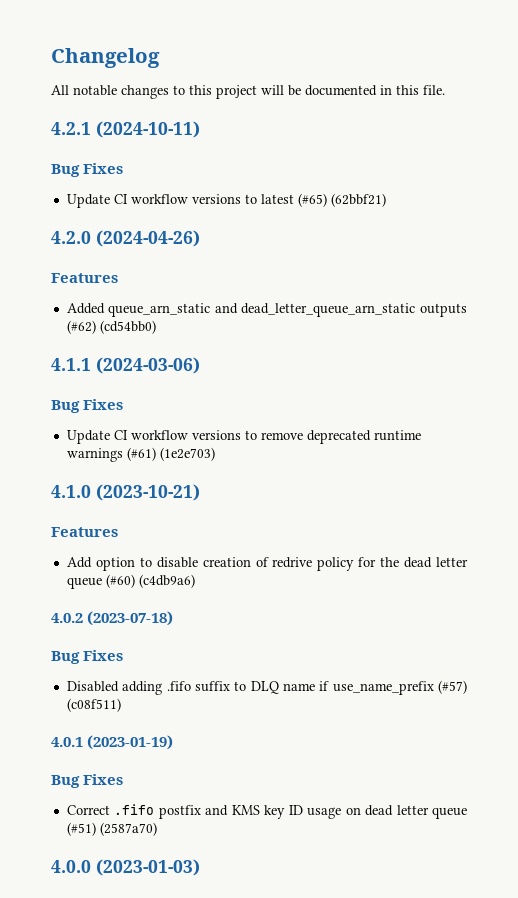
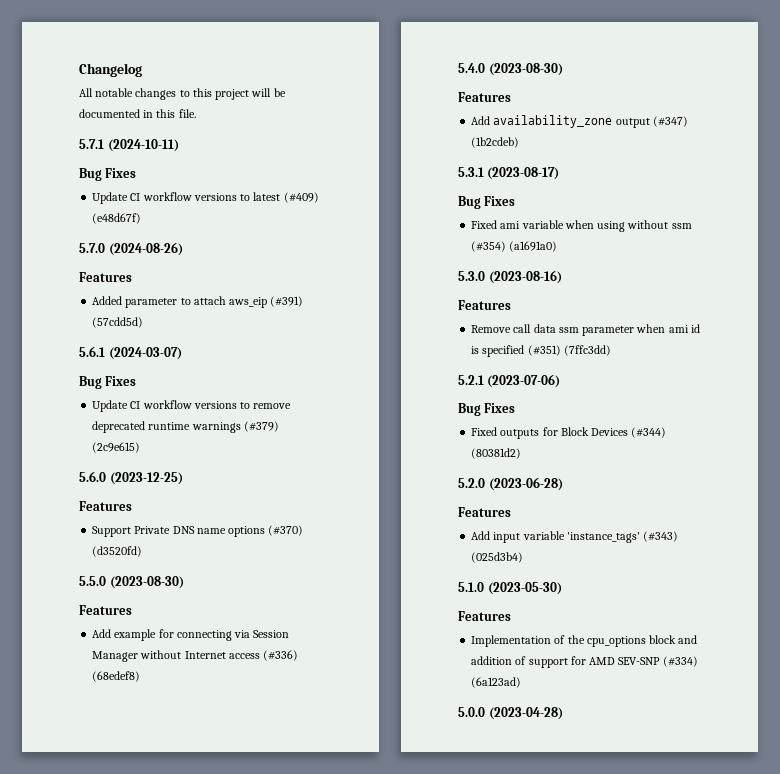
[51,122,91,135] 4.2.1 -> [79,139,104,149] 5.7.1
[297,193,386,207] [51,230,200,247] [51,273,118,283] [66,303,467,317] [66,320,156,334] [51,357,200,374] (#65) (62bbf21) // 4.2.0 (2024-04-26) // Features // Added queue_arn_static and dead_letter_queue_arn_static outputs (#62) (cd54bb0) // 4.1.1 (2024-03-06) -> [283,192,319,203] [92,213,142,224] [79,242,183,256] [79,272,132,282] [92,296,304,308] [92,317,144,328] [79,346,182,360] (#409) (e48d67f) // 5.7.0 (2024-08-26) // Features // Added parameter to attach aws_eip (#391) (57cdd5d) // 5.6.1 (2024-03-07)
[126,447,215,461] [51,484,200,501] [51,527,118,537] [66,557,469,571] [66,574,195,589] [51,611,174,626] [51,650,124,664] [66,680,468,695] [66,698,121,712] [51,735,174,750] [51,774,124,788] [66,804,467,819] [66,822,157,836] [51,859,200,876] (#61) (1e2e703) // 4.1.0 (2023-10-21) // Features // Add option to disable creation of redrive policy for the dead letter queue (#60) (c4db9a6) // 4.0.2 (2023-07-18) // Bug Fixes // Disabled adding .fifo suffix to DLQ name if use_name_prefix (#57) (c08f511) // 4.0.1 (2023-01-19) // Bug Fixes // Correct .fifo postfix and KMS key ID usage on dead letter queue (#51) (2587a70) // 4.0.0 (2023-01-03) -> [243,421,279,432] [92,442,141,453] [79,471,183,485] [79,501,132,511] [92,525,304,537] [92,546,143,557] [79,576,184,589] [79,605,132,615] [92,629,290,641] [92,650,299,662] [92,671,141,682] [458,63,563,76] [458,92,511,102] [471,115,688,128] [471,137,520,148] [458,167,560,180] [458,196,516,209] [471,220,692,232] [471,241,558,252] [458,270,562,284] [458,300,511,310] [471,324,700,336] [471,345,611,357] [458,374,561,388] [458,403,516,416] [471,427,667,439] [471,448,522,459] [458,477,563,491] [458,507,511,517] [471,531,679,543] [471,552,524,563] [458,582,562,595] [458,611,511,621] [471,635,698,647] [471,656,698,668] [471,677,522,688] [458,707,563,720] (#379) (2c9e615) // 5.6.0 (2023-12-25) // Features // Support Private DNS name options (#370) (d3520fd) // 5.5.0 (2023-08-30) // Features // Add example for connecting via Session Manager without Internet access (#336) (68edef8) // 5.4.0 (2023-08-30) // Features // Add availability_zone output (#347) (1b2cdeb) // 5.3.1 (2023-08-17) // Bug Fixes // Fixed ami variable when using without ssm (#354) (a1691a0) // 5.3.0 (2023-08-16) // Features // Remove call data ssm parameter when ami id is specified (#351) (7ffc3dd) // 5.2.1 (2023-07-06) // Bug Fixes // Fixed outputs for Block Devices (#344) (80381d2) // 5.2.0 (2023-06-28) // Features // Add input variable 'instance_tags' (#343) (025d3b4) // 5.1.0 (2023-05-30) // Features // Implementation of the cpu_options block and addition of support for AMD SEV-SNP (#334) (6a123ad) // 5.0.0 (2023-04-28)

